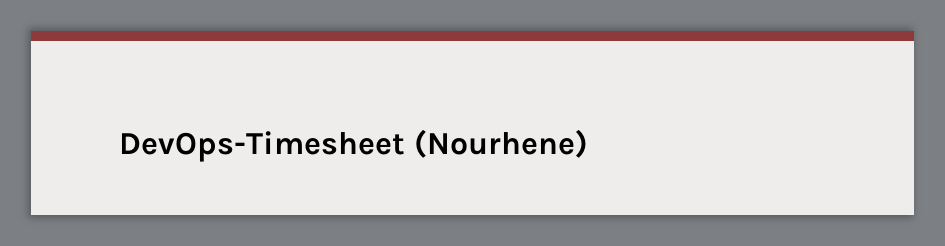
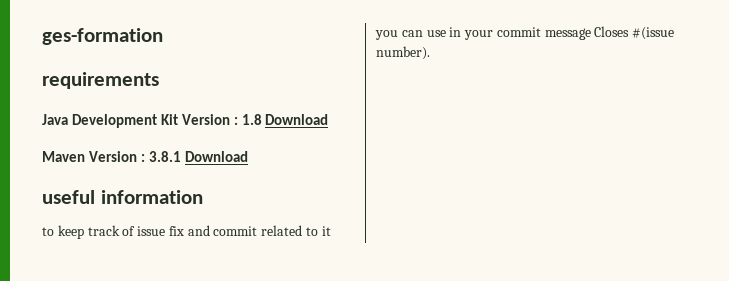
[119,129,588,162] DevOps-Timesheet (Nourhene) -> [42,28,163,45] [42,72,159,89] [42,114,329,128] [42,151,248,162] [42,190,203,204] [42,225,331,239] [375,26,675,40] [376,46,430,60] ges-formation // requirements // Java Development Kit Version : 1.8 Download // Maven Version : 3.8.1 Download // useful information // to keep track of issue fix and commit related to it you can use in your commit message Closes #(issue number).

